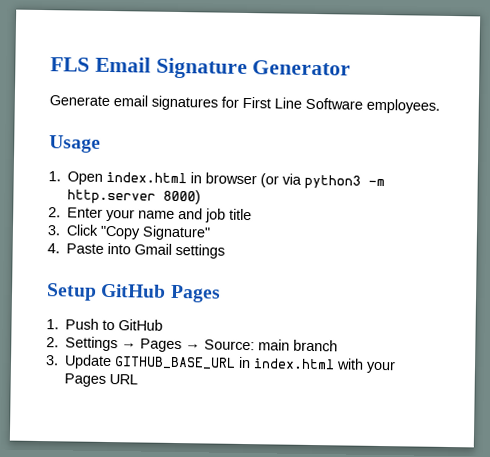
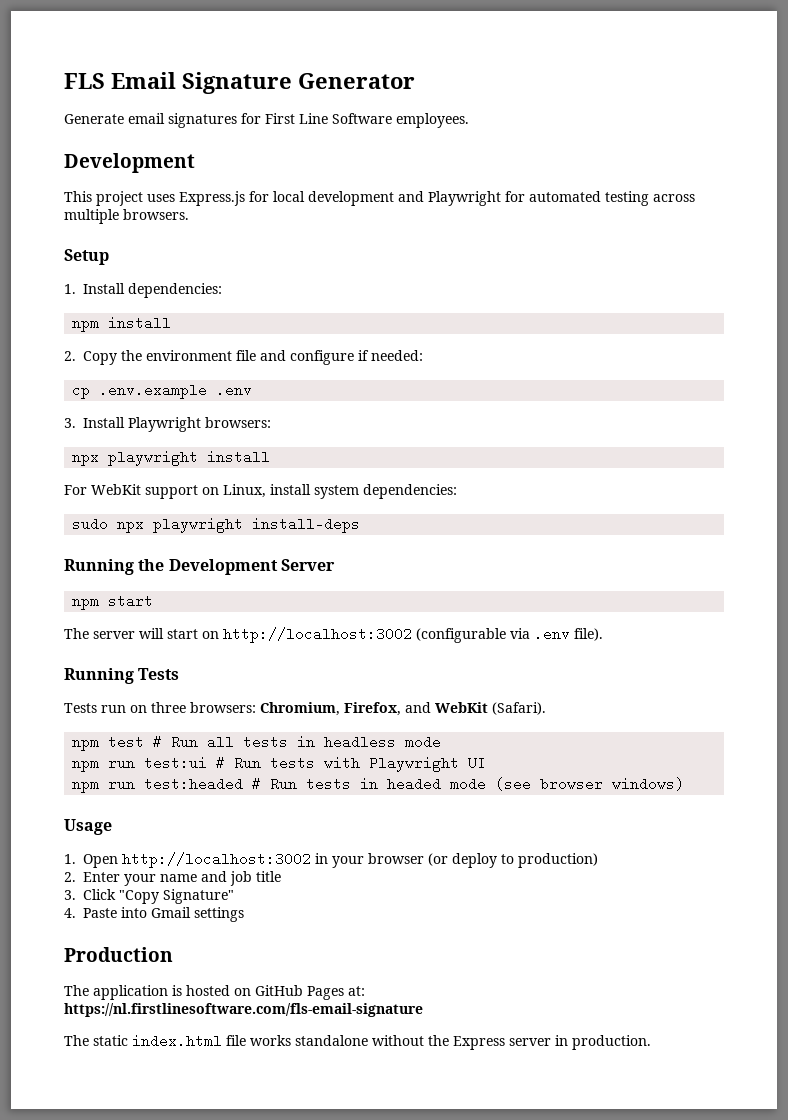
[49,135,101,153] [48,171,386,190] [67,189,202,205] Usage // 1. Open index.html in browser (or via python3 -m http.server 8000) -> [64,153,195,173] [64,191,695,206] [64,209,189,224] [64,249,109,265] [64,283,222,298] [72,316,172,332] [64,350,423,365] [72,383,253,399] [64,417,271,432] [72,450,271,466] [64,484,457,499] [72,517,361,533] [64,559,335,575] [72,594,154,610] [64,627,603,643] [64,668,180,684] [64,702,546,716] [72,735,442,751] [72,756,487,772] [72,777,685,793] [64,819,112,835] [64,852,598,868] Development // This project uses Express.js for local development and Playwright for automated testing across multiple browsers. // Setup // 1. Install dependencies: // npm install // 2. Copy the environment file and configure if needed: // cp .env.example .env // 3. Install Playwright browsers: // npx playwright install // For WebKit support on Linux, install system dependencies: // sudo npx playwright install-deps // Running the Development Server // npm start // The server will start on http://localhost:3002 (configurable via .env file). // Running Tests // Tests run on three browsers: Chromium, Firefox, and WebKit (Safari). // npm test # Run all tests in headless mode // npm run test:ui # Run tests with Playwright UI // npm run test:headed # Run tests in headed mode (see browser windows) // Usage // 1. Open http://localhost:3002 in your browser (or deploy to production)
[46,283,221,303] [46,318,164,331] [46,336,339,353] [45,354,397,374] [64,373,139,387] Setup GitHub Pages // 1. Push to GitHub // 2. Settings → Pages → Source: main branch // 3. Update GITHUB_BASE_URL in index.html with your Pages URL -> [64,947,173,962] [64,985,365,1000] [64,1003,423,1017] [64,1034,651,1050] Production // The application is hosted on GitHub Pages at: https://nl.firstlinesoftware.com/fls-email-signature // The static index.html file works standalone without the Express server in production.

